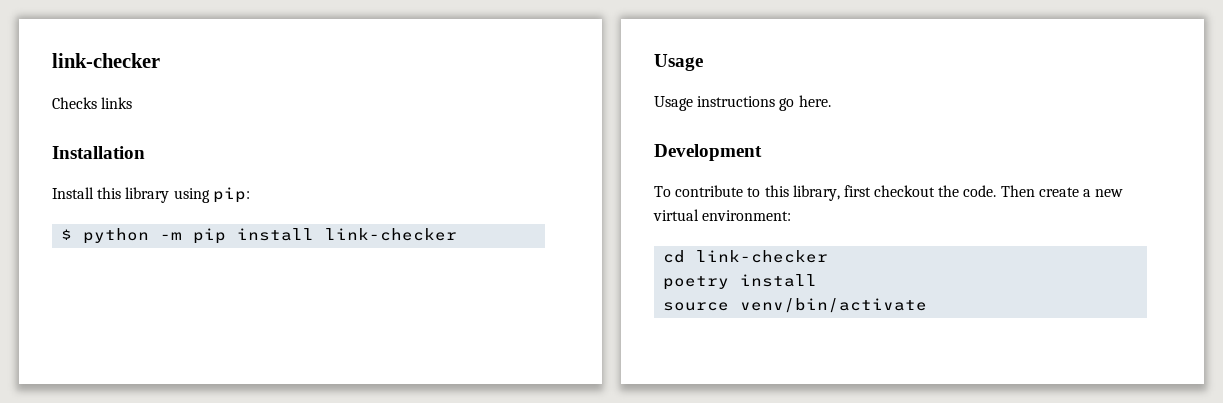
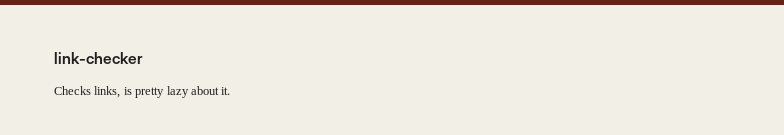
[101,97,133,109] [52,146,145,159] [52,187,250,203] [61,228,458,244] [654,54,703,71] [654,95,831,111] [654,144,762,161] [654,185,1124,201] [653,209,792,221] [663,250,829,263] [663,274,818,290] [663,298,928,313] links // Installation // Install this library using pip: // $ python -m pip install link-checker // Usage // Usage instructions go here. // Development // To contribute to this library, first checkout the code. Then create a new virtual environment: // cd link-checker // poetry install // source venv/bin/activate -> [94,86,231,98] links, is pretty lazy about it.

